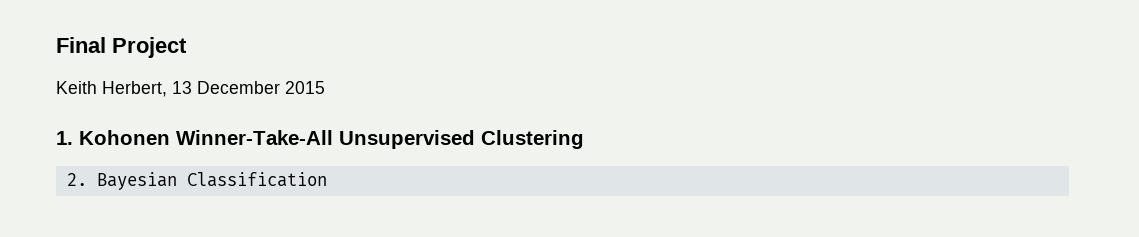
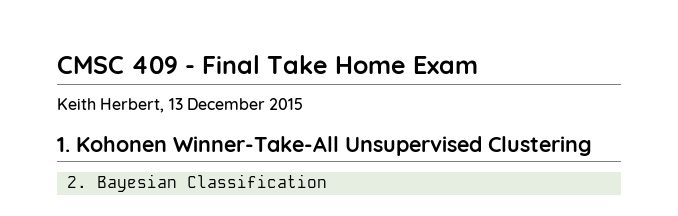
[56,37,187,58] Final Project -> [57,55,478,74] CMSC 409 - Final Take Home Exam

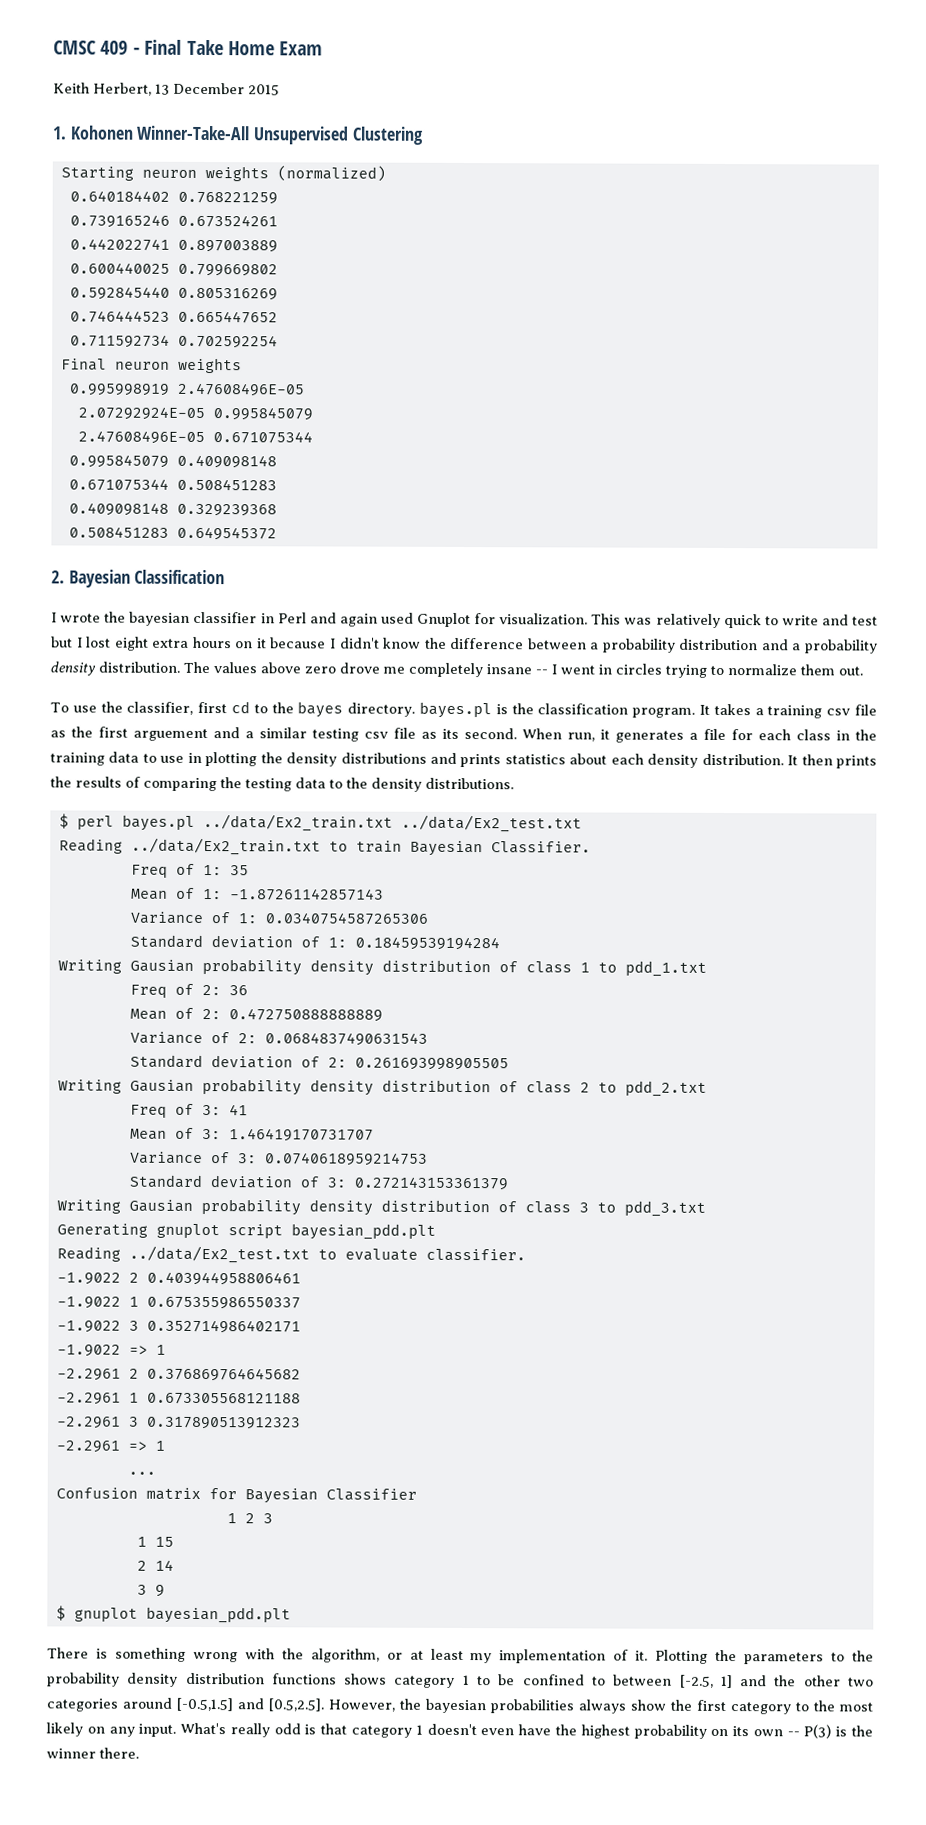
[66,174,327,192] 2. Bayesian Classification -> [60,165,386,182] [69,190,278,205] [69,214,278,228] [69,238,278,253] [69,262,278,277] [69,286,278,301] [69,310,278,324] [69,334,278,349] [60,357,242,374] [68,382,305,397] [77,406,313,421] [77,430,313,445] [68,454,277,469] [68,478,277,491] [68,502,277,517] [68,526,277,541] [51,569,226,588] [51,611,879,629] [51,636,878,654] [50,661,863,678] [50,701,877,719] [50,726,877,743] [50,751,878,769] [50,776,514,792] [58,813,582,833] [58,837,591,857] [130,863,249,878] [130,887,384,901] [129,911,428,925] [129,934,500,951] [57,958,707,977] [129,983,248,998] [129,1007,383,1022] [129,1031,428,1046] [129,1054,509,1071] [57,1078,707,1097] [129,1103,248,1118] [129,1127,374,1142] [129,1151,428,1166] [128,1174,508,1191] [56,1198,706,1217] [56,1223,436,1240] [56,1245,526,1264] [56,1271,301,1286] [56,1296,301,1310] [56,1319,301,1334] [56,1344,166,1357] [56,1367,301,1382] [56,1392,301,1405] [56,1416,301,1430] [55,1440,165,1453] [127,1471,156,1475] [55,1487,417,1504] [226,1513,273,1524] [136,1536,174,1547] [136,1559,174,1571] [136,1584,165,1597] [55,1605,291,1624] [47,1647,875,1665] [47,1672,874,1689] [46,1697,873,1715] [46,1722,873,1739] [46,1747,139,1759] Starting neuron weights (normalized) // 0.640184402 0.768221259 // 0.739165246 0.673524261 // 0.442022741 0.897003889 // 0.600440025 0.799669802 // 0.592845440 0.805316269 // 0.746444523 0.665447652 // 0.711592734 0.702592254 // Final neuron weights // 0.995998919 2.47608496E-05 // 2.07292924E-05 0.995845079 // 2.47608496E-05 0.671075344 // 0.995845079 0.409098148 // 0.671075344 0.508451283 // 0.409098148 0.329239368 // 0.508451283 0.649545372 // 2. Bayesian Classification // I wrote the bayesian classifier in Perl and again used Gnuplot for visualization. This was relatively quick to write and test but I lost eight extra hours on it because I didn't know the difference between a probability distribution and a probability density distribution. The values above zero drove me completely insane -- I went in circles trying to normalize them out. // To use the classifier, first cd to the bayes directory. bayes.pl is the classification program. It takes a training csv file as the first arguement and a similar testing csv file as its second. When run, it generates a file for each class in the training data to use in plotting the density distributions and prints statistics about each density distribution. It then prints the results of comparing the testing data to the density distributions. // $ perl bayes.pl ../data/Ex2_train.txt ../data/Ex2_test.txt // Reading ../data/Ex2_train.txt to train Bayesian Classifier. // Freq of 1: 35 // Mean of 1: -1.87261142857143 // Variance of 1: 0.0340754587265306 // Standard deviation of 1: 0.18459539194284 // Writing Gausian probability density distribution of class 1 to pdd_1.txt // Freq of 2: 36 // Mean of 2: 0.472750888888889 // Variance of 2: 0.0684837490631543 // Standard deviation of 2: 0.261693998905505 // Writing Gausian probability density distribution of class 2 to pdd_2.txt // Freq of 3: 41 // Mean of 3: 1.46419170731707 // Variance of 3: 0.0740618959214753 // Standard deviation of 3: 0.272143153361379 // Writing Gausian probability density distribution of class 3 to pdd_3.txt // Generating gnuplot script bayesian_pdd.plt // Reading ../data/Ex2_test.txt to evaluate classifier. // -1.9022 2 0.403944958806461 // -1.9022 1 0.675355986550337 // -1.9022 3 0.352714986402171 // -1.9022 => 1 // -2.2961 2 0.376869764645682 // -2.2961 1 0.673305568121188 // -2.2961 3 0.317890513912323 // -2.2961 => 1 // ... // Confusion matrix for Bayesian Classifier // 1 2 3 // 1 15 // 2 14 // 3 9 // $ gnuplot bayesian_pdd.plt // There is something wrong with the algorithm, or at least my implementation of it. Plotting the parameters to the probability density distribution functions shows category 1 to be confined to between [-2.5, 1] and the other two categories around [-0.5,1.5] and [0.5,2.5]. However, the bayesian probabilities always show the first category to the most likely on any input. What's really odd is that category 1 doesn't even have the highest probability on its own -- P(3) is the winner there.

